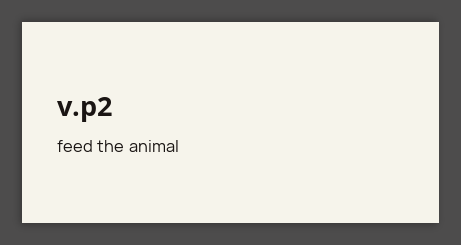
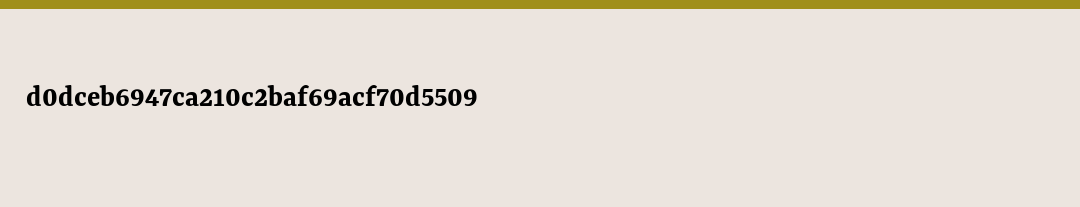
[57,97,112,122] [57,140,179,152] v.p2 // feed the animal -> [26,85,478,106] d0dceb6947ca210c2baf69acf70d5509

